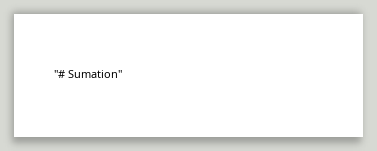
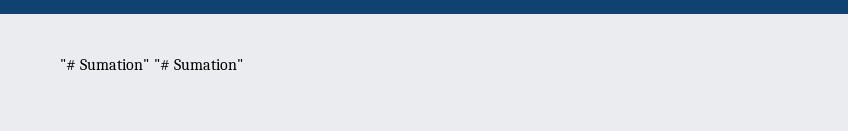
[54,70,122,78] "# Sumation" -> [60,59,243,70] "# Sumation" "# Sumation"

